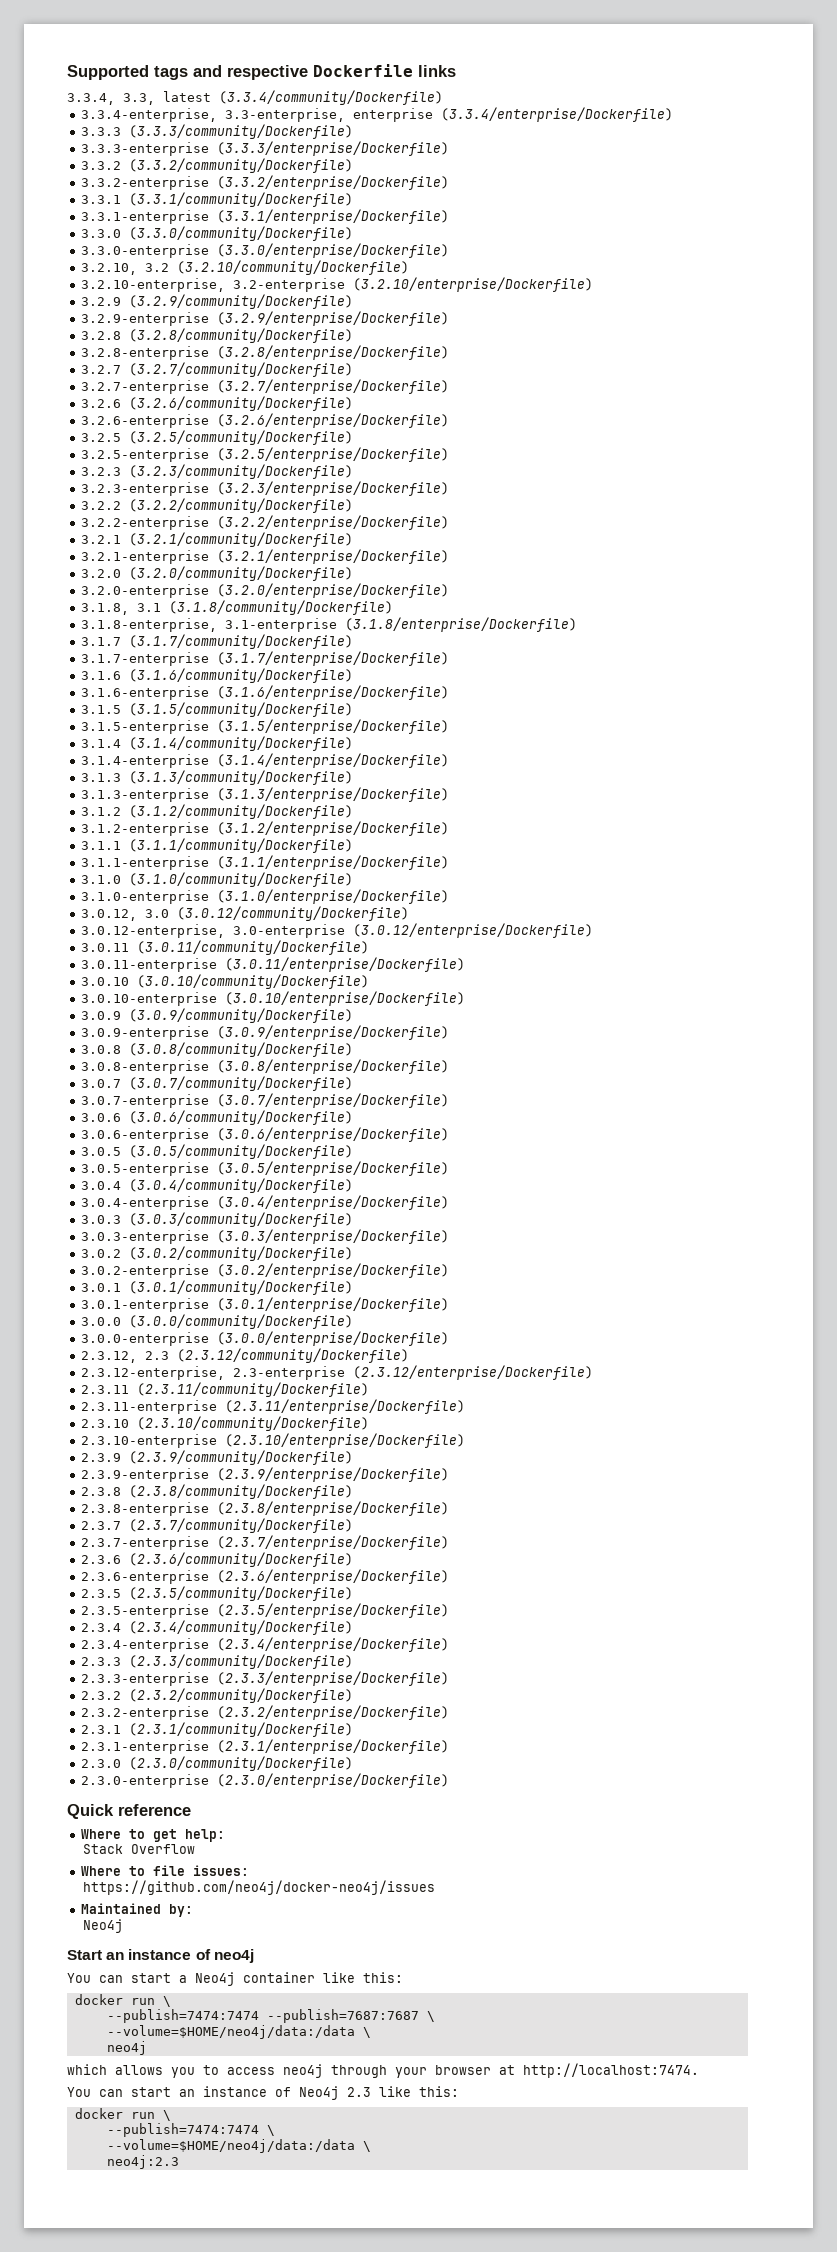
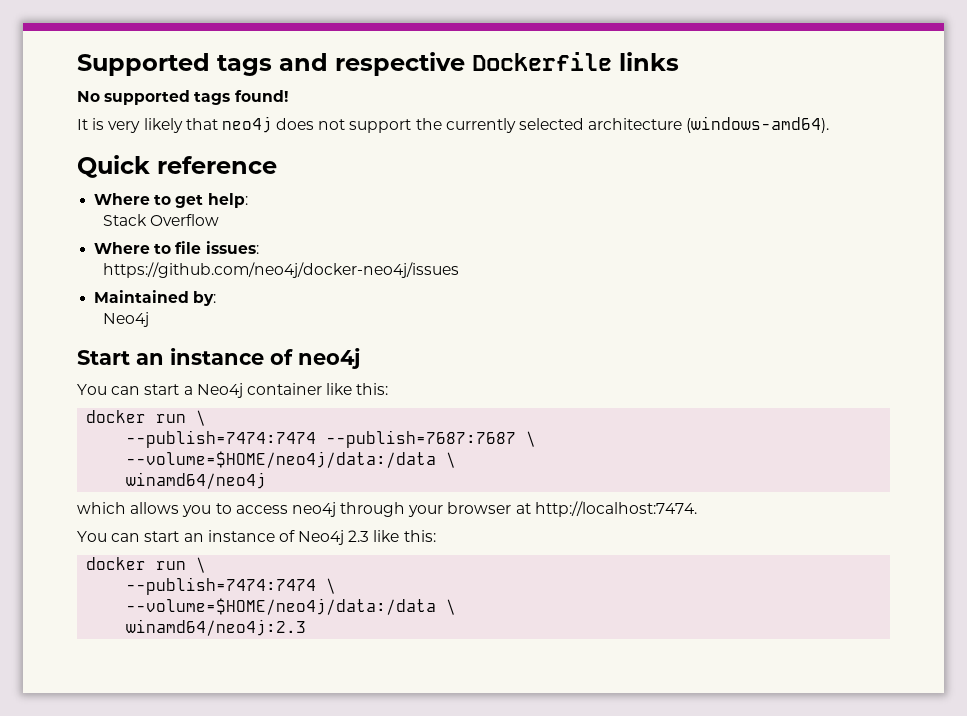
[67,90,443,105] [80,107,673,122] [80,124,353,139] [80,141,449,156] [80,158,353,173] [80,175,449,190] [80,192,353,207] [80,209,449,224] [80,226,353,241] [80,243,449,258] [80,260,409,275] [80,277,593,292] [80,294,353,309] [80,311,449,326] [80,328,353,343] [80,345,449,360] [80,362,353,377] [80,379,449,394] [80,396,353,411] [80,413,449,428] [80,430,353,445] [80,447,449,462] [80,464,353,479] [80,481,449,496] [80,498,353,513] [80,515,449,530] [80,532,353,547] [80,549,449,564] [80,566,353,581] [80,583,449,598] [80,600,393,615] [80,617,577,632] [80,634,353,649] [80,651,449,666] [80,668,353,683] [80,685,449,700] [80,702,353,717] [80,719,449,734] [80,736,353,751] [80,753,449,768] [80,770,353,785] [80,787,449,802] [80,804,353,819] [80,821,449,836] [80,838,353,853] [80,855,449,870] [80,872,353,887] [80,889,449,904] [80,906,409,921] [80,923,593,938] [80,940,369,955] [80,957,465,972] [80,974,369,989] [80,991,465,1006] [80,1008,353,1023] [80,1025,449,1040] [80,1042,353,1057] [80,1059,449,1074] [80,1076,353,1091] [80,1093,449,1108] [80,1110,353,1125] [80,1127,449,1142] [80,1144,353,1159] [80,1161,449,1176] [80,1178,353,1193] [80,1195,449,1210] [80,1212,353,1227] [80,1229,449,1244] [80,1246,353,1261] [80,1263,449,1278] [80,1280,353,1295] [80,1297,449,1312] [80,1314,353,1329] [80,1331,449,1346] [80,1348,409,1363] [80,1365,593,1380] [80,1382,369,1397] [80,1399,465,1414] [80,1416,369,1431] [80,1433,465,1448] [80,1450,353,1465] [80,1467,449,1482] [80,1484,353,1499] [80,1501,449,1516] [80,1518,353,1533] [80,1535,449,1550] [80,1552,353,1567] [80,1569,449,1584] [80,1586,353,1601] [80,1603,449,1618] [80,1620,353,1635] [80,1637,449,1652] [80,1654,353,1669] [80,1671,449,1686] [80,1688,353,1703] [80,1705,449,1720] [80,1722,353,1737] [80,1739,449,1754] [80,1756,353,1771] [80,1773,449,1788] 3.3.4, 3.3, latest (3.3.4/community/Dockerfile) // 3.3.4-enterprise, 3.3-enterprise, enterprise (3.3.4/enterprise/Dockerfile) // 3.3.3 (3.3.3/community/Dockerfile) // 3.3.3-enterprise (3.3.3/enterprise/Dockerfile) // 3.3.2 (3.3.2/community/Dockerfile) // 3.3.2-enterprise (3.3.2/enterprise/Dockerfile) // 3.3.1 (3.3.1/community/Dockerfile) // 3.3.1-enterprise (3.3.1/enterprise/Dockerfile) // 3.3.0 (3.3.0/community/Dockerfile) // 3.3.0-enterprise (3.3.0/enterprise/Dockerfile) // 3.2.10, 3.2 (3.2.10/community/Dockerfile) // 3.2.10-enterprise, 3.2-enterprise (3.2.10/enterprise/Dockerfile) // 3.2.9 (3.2.9/community/Dockerfile) // 3.2.9-enterprise (3.2.9/enterprise/Dockerfile) // 3.2.8 (3.2.8/community/Dockerfile) // 3.2.8-enterprise (3.2.8/enterprise/Dockerfile) // 3.2.7 (3.2.7/community/Dockerfile) // 3.2.7-enterprise (3.2.7/enterprise/Dockerfile) // 3.2.6 (3.2.6/community/Dockerfile) // 3.2.6-enterprise (3.2.6/enterprise/Dockerfile) // 3.2.5 (3.2.5/community/Dockerfile) // 3.2.5-enterprise (3.2.5/enterprise/Dockerfile) // 3.2.3 (3.2.3/community/Dockerfile) // 3.2.3-enterprise (3.2.3/enterprise/Dockerfile) // 3.2.2 (3.2.2/community/Dockerfile) // 3.2.2-enterprise (3.2.2/enterprise/Dockerfile) // 3.2.1 (3.2.1/community/Dockerfile) // 3.2.1-enterprise (3.2.1/enterprise/Dockerfile) // 3.2.0 (3.2.0/community/Dockerfile) // 3.2.0-enterprise (3.2.0/enterprise/Dockerfile) // 3.1.8, 3.1 (3.1.8/community/Dockerfile) // 3.1.8-enterprise, 3.1-enterprise (3.1.8/enterprise/Dockerfile) // 3.1.7 (3.1.7/community/Dockerfile) // 3.1.7-enterprise (3.1.7/enterprise/Dockerfile) // 3.1.6 (3.1.6/community/Dockerfile) // 3.1.6-enterprise (3.1.6/enterprise/Dockerfile) // 3.1.5 (3.1.5/community/Dockerfile) // 3.1.5-enterprise (3.1.5/enterprise/Dockerfile) // 3.1.4 (3.1.4/community/Dockerfile) // 3.1.4-enterprise (3.1.4/enterprise/Dockerfile) // 3.1.3 (3.1.3/community/Dockerfile) // 3.1.3-enterprise (3.1.3/enterprise/Dockerfile) // 3.1.2 (3.1.2/community/Dockerfile) // 3.1.2-enterprise (3.1.2/enterprise/Dockerfile) // 3.1.1 (3.1.1/community/Dockerfile) // 3.1.1-enterprise (3.1.1/enterprise/Dockerfile) // 3.1.0 (3.1.0/community/Dockerfile) // 3.1.0-enterprise (3.1.0/enterprise/Dockerfile) // 3.0.12, 3.0 (3.0.12/community/Dockerfile) // 3.0.12-enterprise, 3.0-enterprise (3.0.12/enterprise/Dockerfile) // 3.0.11 (3.0.11/community/Dockerfile) // 3.0.11-enterprise (3.0.11/enterprise/Dockerfile) // 3.0.10 (3.0.10/community/Dockerfile) // 3.0.10-enterprise (3.0.10/enterprise/Dockerfile) // 3.0.9 (3.0.9/community/Dockerfile) // 3.0.9-enterprise (3.0.9/enterprise/Dockerfile) // 3.0.8 (3.0.8/community/Dockerfile) // 3.0.8-enterprise (3.0.8/enterprise/Dockerfile) // 3.0.7 (3.0.7/community/Dockerfile) // 3.0.7-enterprise (3.0.7/enterprise/Dockerfile) // 3.0.6 (3.0.6/community/Dockerfile) // 3.0.6-enterprise (3.0.6/enterprise/Dockerfile) // 3.0.5 (3.0.5/community/Dockerfile) // 3.0.5-enterprise (3.0.5/enterprise/Dockerfile) // 3.0.4 (3.0.4/community/Dockerfile) // 3.0.4-enterprise (3.0.4/enterprise/Dockerfile) // 3.0.3 (3.0.3/community/Dockerfile) // 3.0.3-enterprise (3.0.3/enterprise/Dockerfile) // 3.0.2 (3.0.2/community/Dockerfile) // 3.0.2-enterprise (3.0.2/enterprise/Dockerfile) // 3.0.1 (3.0.1/community/Dockerfile) // 3.0.1-enterprise (3.0.1/enterprise/Dockerfile) // 3.0.0 (3.0.0/community/Dockerfile) // 3.0.0-enterprise (3.0.0/enterprise/Dockerfile) // 2.3.12, 2.3 (2.3.12/community/Dockerfile) // 2.3.12-enterprise, 2.3-enterprise (2.3.12/enterprise/Dockerfile) // 2.3.11 (2.3.11/community/Dockerfile) // 2.3.11-enterprise (2.3.11/enterprise/Dockerfile) // 2.3.10 (2.3.10/community/Dockerfile) // 2.3.10-enterprise (2.3.10/enterprise/Dockerfile) // 2.3.9 (2.3.9/community/Dockerfile) // 2.3.9-enterprise (2.3.9/enterprise/Dockerfile) // 2.3.8 (2.3.8/community/Dockerfile) // 2.3.8-enterprise (2.3.8/enterprise/Dockerfile) // 2.3.7 (2.3.7/community/Dockerfile) // 2.3.7-enterprise (2.3.7/enterprise/Dockerfile) // 2.3.6 (2.3.6/community/Dockerfile) // 2.3.6-enterprise (2.3.6/enterprise/Dockerfile) // 2.3.5 (2.3.5/community/Dockerfile) // 2.3.5-enterprise (2.3.5/enterprise/Dockerfile) // 2.3.4 (2.3.4/community/Dockerfile) // 2.3.4-enterprise (2.3.4/enterprise/Dockerfile) // 2.3.3 (2.3.3/community/Dockerfile) // 2.3.3-enterprise (2.3.3/enterprise/Dockerfile) // 2.3.2 (2.3.2/community/Dockerfile) // 2.3.2-enterprise (2.3.2/enterprise/Dockerfile) // 2.3.1 (2.3.1/community/Dockerfile) // 2.3.1-enterprise (2.3.1/enterprise/Dockerfile) // 2.3.0 (2.3.0/community/Dockerfile) // 2.3.0-enterprise (2.3.0/enterprise/Dockerfile) -> [77,90,288,105] [77,116,830,133] No supported tags found! // It is very likely that neo4j does not support the currently selected architecture (windows-amd64).
[106,2041,147,2055] neo4j -> [126,472,267,489] winamd64/neo4j
[106,2155,179,2169] neo4j:2.3 -> [126,619,307,636] winamd64/neo4j:2.3

